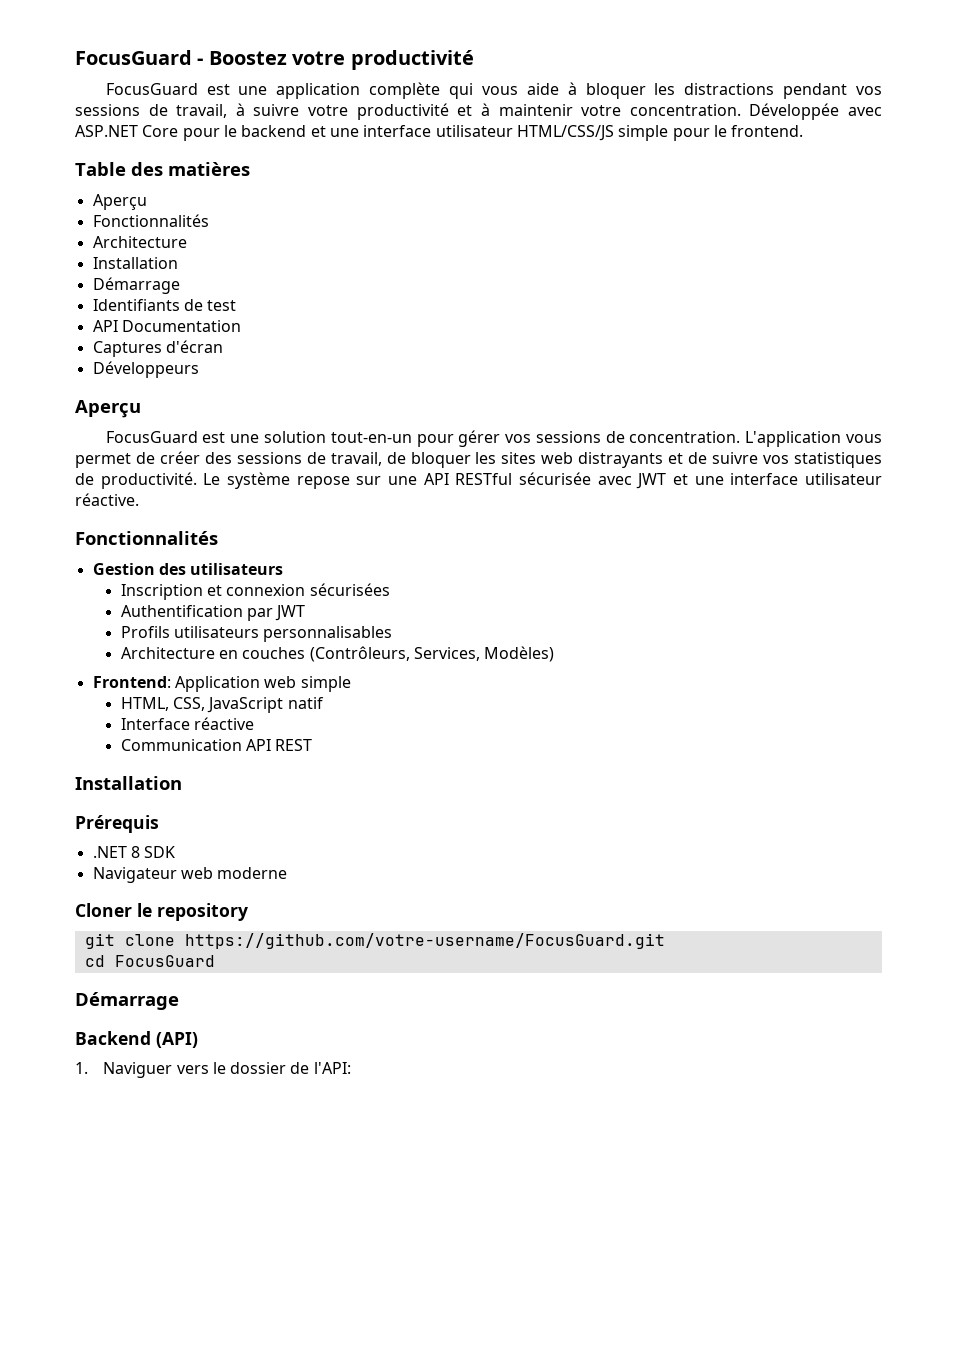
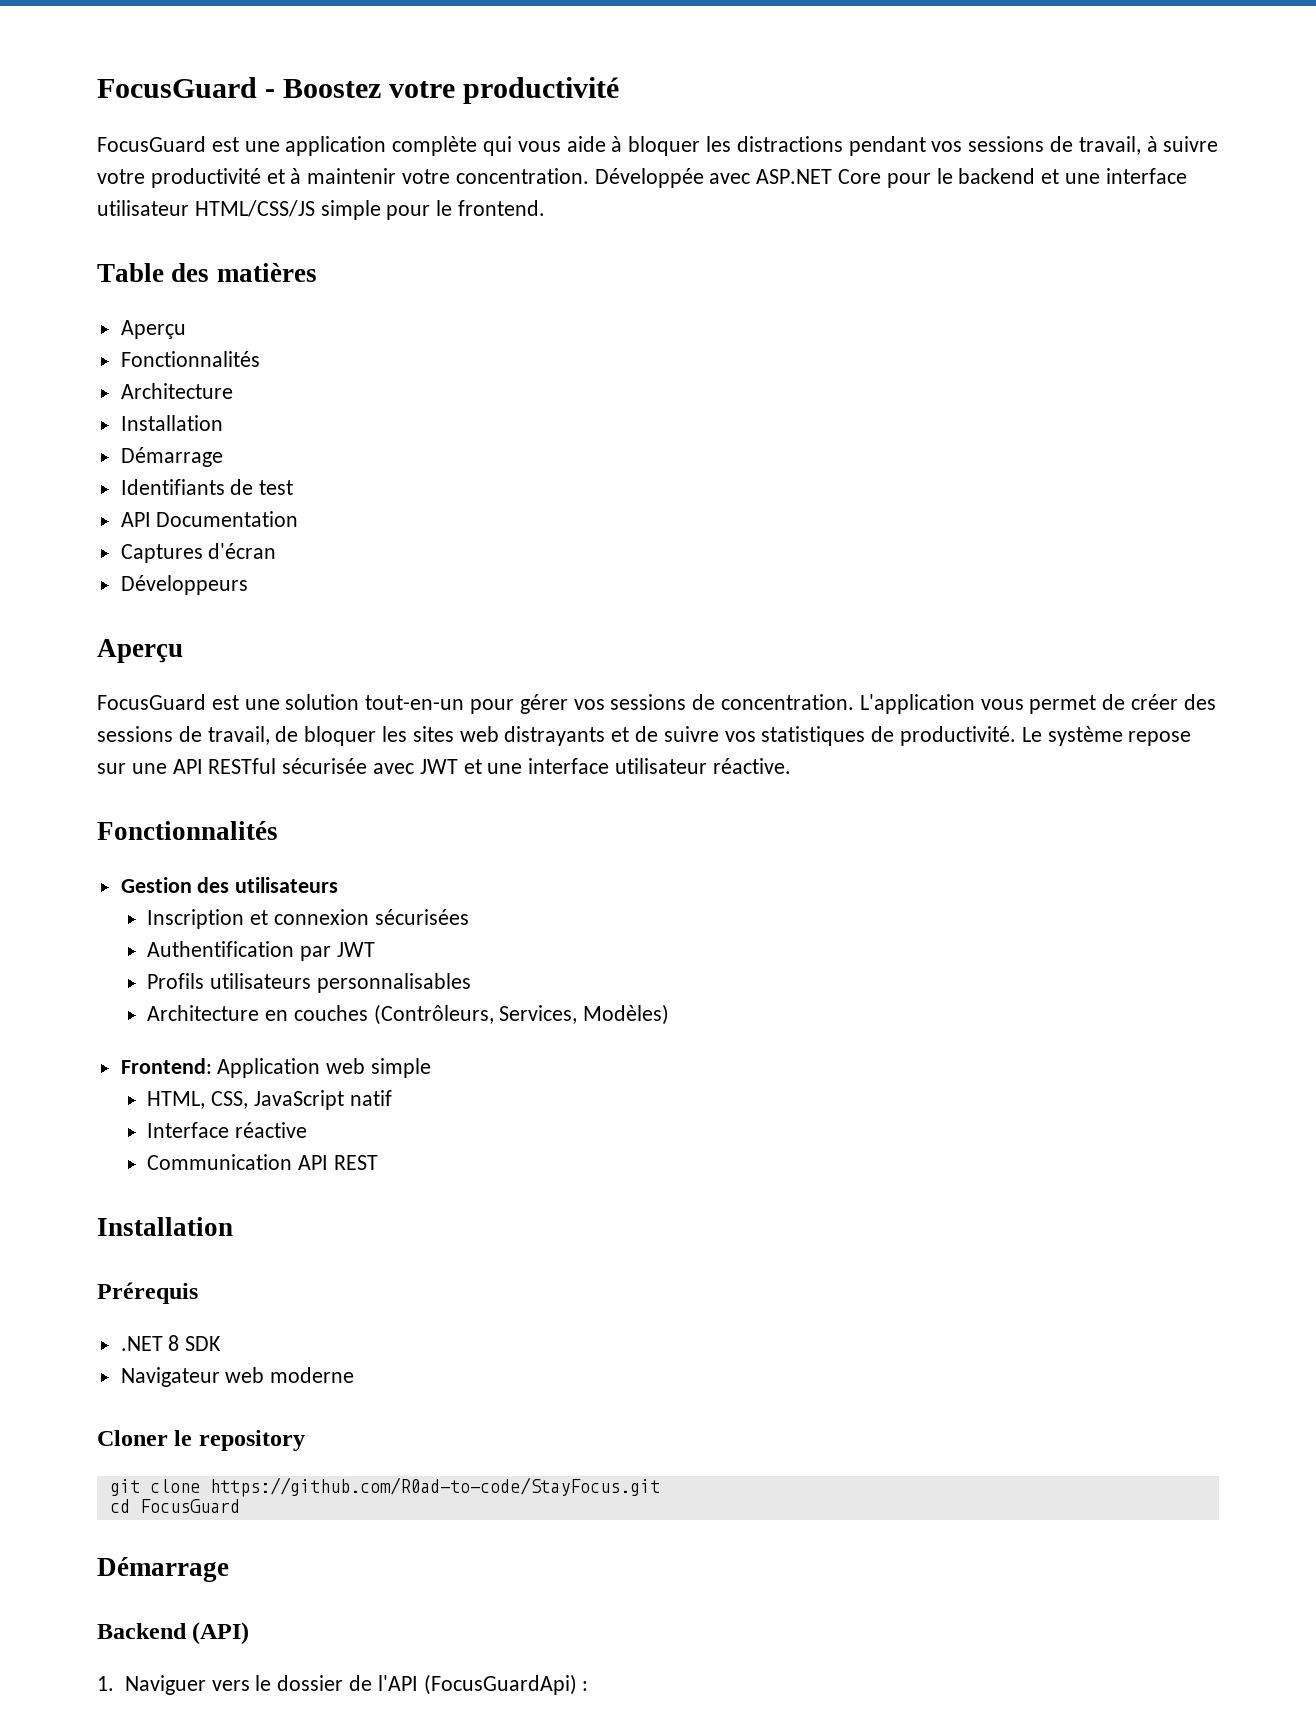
[184,933,665,949] https://github.com/votre-username/FocusGuard.git -> [209,1477,660,1497] https://github.com/R0ad-to-code/StayFocus.git
[313,1062,351,1074] l'API: -> [377,1674,589,1695] l'API (FocusGuardApi) :

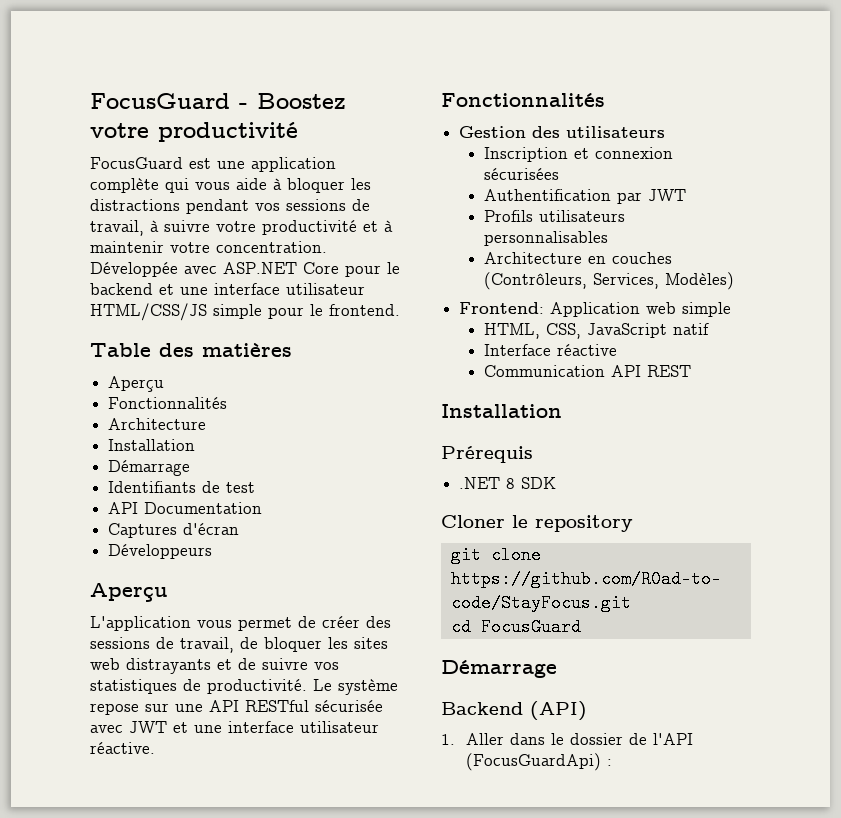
[97,694,855,714] FocusGuard est une solution tout-en-un pour gérer vos sessions de concentration. -> (168, 592) none
[120,1367,355,1387] // Navigateur web moderne -> (557, 483) none
[124,1675,250,1695] Naviguer vers -> [465,733,545,745] Aller dans

